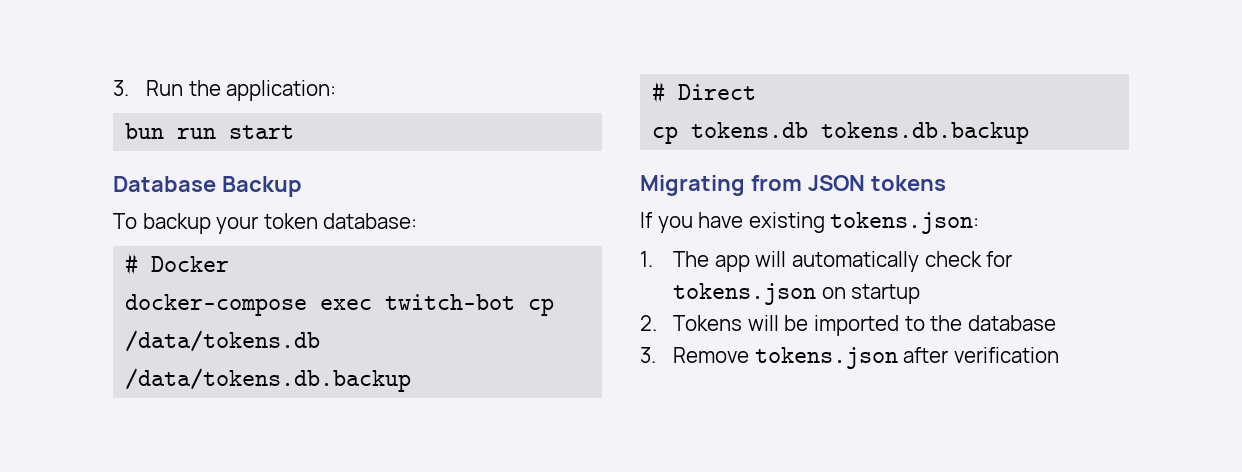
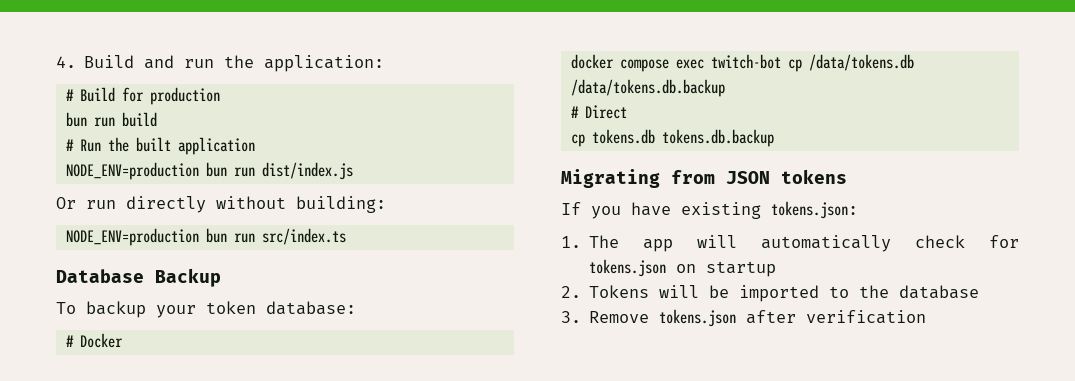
[113,80,337,101] [125,123,295,139] 3. Run the application: // bun run start -> [56,55,385,72] [65,87,220,105] [65,112,157,127] [65,137,255,155] [65,162,353,180] [56,196,386,213] [65,228,346,246] 4. Build and run the application: // # Build for production // bun run build // # Run the built application // NODE_ENV=production bun run dist/index.js // Or run directly without building: // NODE_ENV=production bun run src/index.ts
[125,294,308,316] docker-compose -> [570,54,669,72] docker compose

